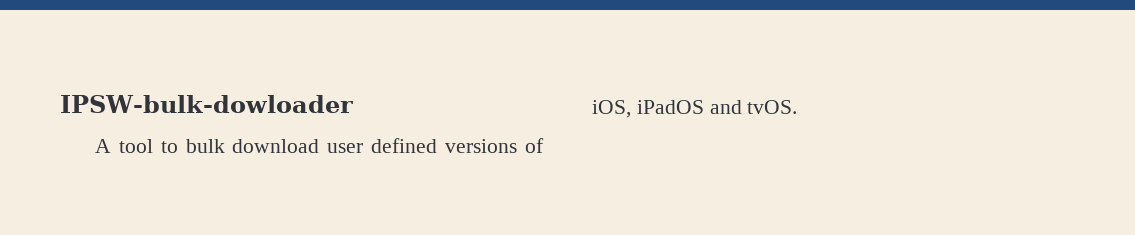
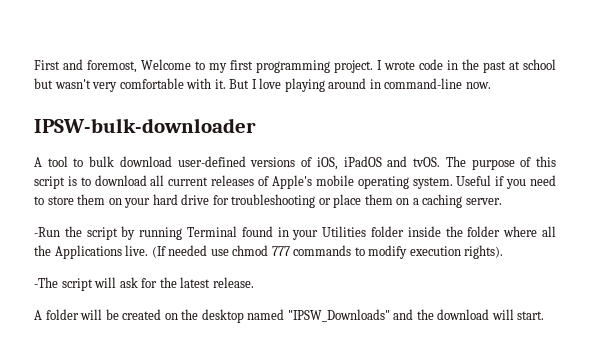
[60,95,353,113] IPSW-bulk-dowloader -> [34,59,556,73] [34,78,491,92] [34,118,256,133] First and foremost, Welcome to my first programming project. I wrote code in the past at school but wasn't very comfortable with it. But I love playing around in command-line now. // IPSW-bulk-downloader
[327,138,438,153] user defined -> [177,156,246,167] user-defined
(798, 107) none -> [445,156,557,170] [34,175,557,189] [34,194,502,208] [34,226,557,240] [34,245,504,259] [34,277,254,291] [34,309,545,323] The purpose of this script is to download all current releases of Apple's mobile operating system. Useful if you need to store them on your hard drive for troubleshooting or place them on a caching server. // -Run the script by running Terminal found in your Utilities folder inside the folder where all the Applications live. (If needed use chmod 777 commands to modify execution rights). // -The script will ask for the latest release. // A folder will be created on the desktop named "IPSW_Downloads" and the download will start.

